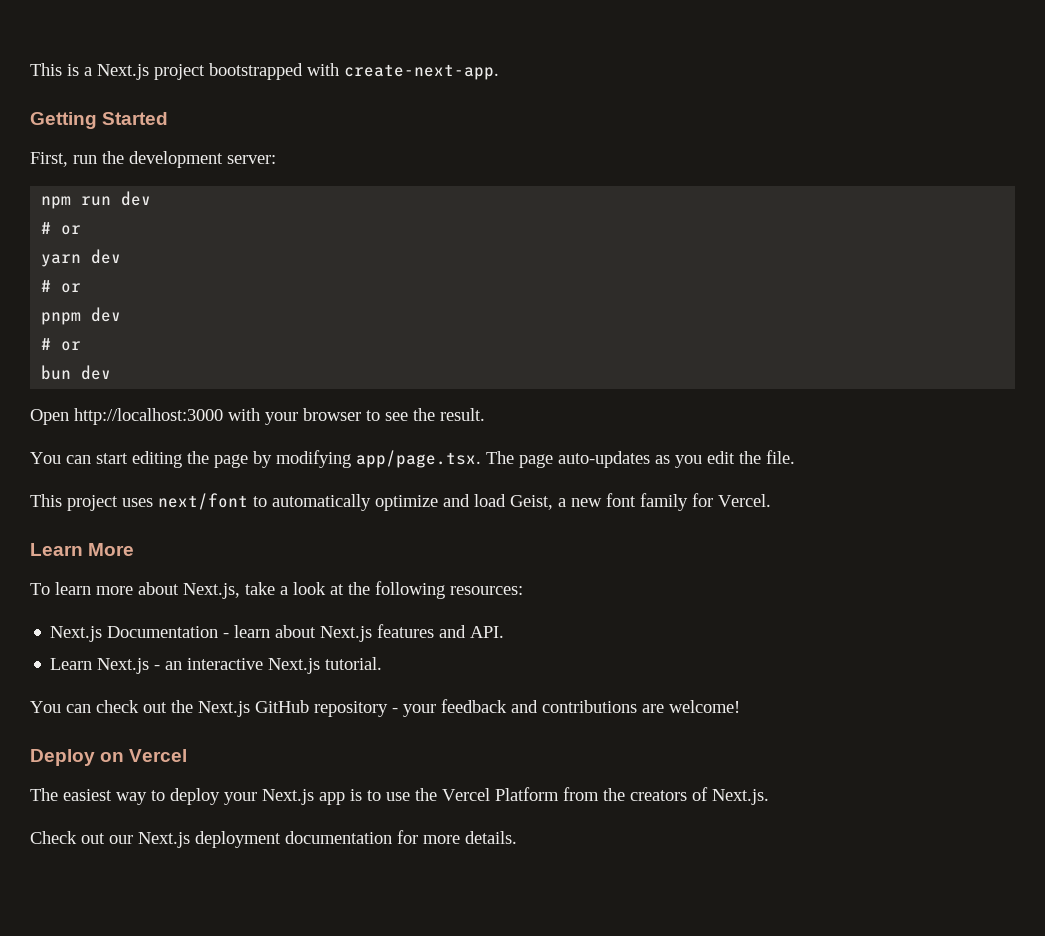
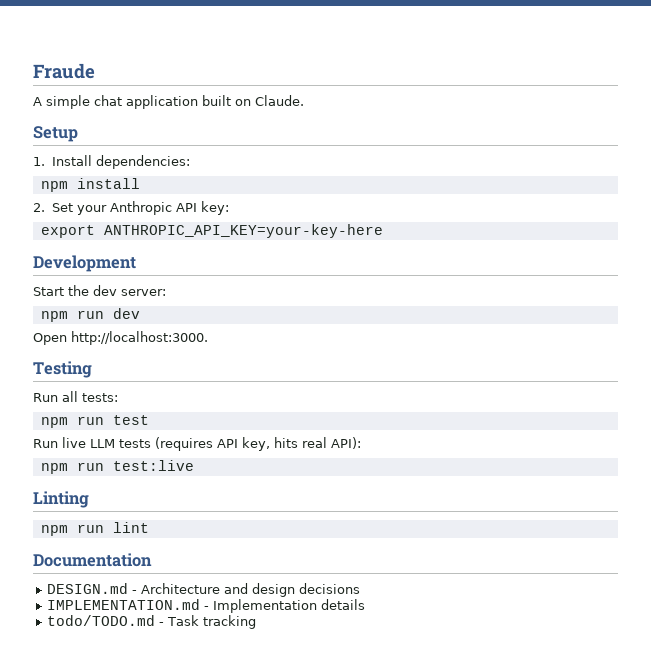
[30,63,499,80] [30,112,169,129] [30,151,276,168] [41,191,152,209] [41,222,82,235] [41,249,122,267] [41,280,82,293] [41,307,122,325] [41,338,82,351] [41,365,112,380] [30,408,485,425] [30,450,795,468] [30,493,771,511] [30,543,135,556] [30,581,523,599] [50,624,505,642] [50,657,383,674] [30,699,740,717] [30,749,188,766] [30,787,769,805] [30,830,517,848] This is a Next.js project bootstrapped with create-next-app. // Getting Started // First, run the development server: // npm run dev // # or // yarn dev // # or // pnpm dev // # or // bun dev // Open http://localhost:3000 with your browser to see the result. // You can start editing the page by modifying app/page.tsx. The page auto-updates as you edit the file. // This project uses next/font to automatically optimize and load Geist, a new font family for Vercel. // Learn More // To learn more about Next.js, take a look at the following resources: // Next.js Documentation - learn about Next.js features and API. // Learn Next.js - an interactive Next.js tutorial. // You can check out the Next.js GitHub repository - your feedback and contributions are welcome! // Deploy on Vercel // The easiest way to deploy your Next.js app is to use the Vercel Platform from the creators of Next.js. // Check out our Next.js deployment documentation for more details. -> [33,63,95,79] [33,95,304,109] [33,126,78,142] [33,155,190,169] [40,178,140,192] [33,201,229,215] [40,224,383,238] [33,255,136,272] [33,285,166,296] [40,308,140,322] [33,331,208,345] [33,361,92,378] [33,391,118,402] [40,415,149,428] [33,437,361,451] [40,460,194,474] [33,491,89,508] [40,522,149,536] [33,553,152,567] [47,583,361,597] [47,599,366,613] [47,615,257,629] Fraude // A simple chat application built on Claude. // Setup // 1. Install dependencies: // npm install // 2. Set your Anthropic API key: // export ANTHROPIC_API_KEY=your-key-here // Development // Start the dev server: // npm run dev // Open http://localhost:3000. // Testing // Run all tests: // npm run test // Run live LLM tests (requires API key, hits real API): // npm run test:live // Linting // npm run lint // Documentation // DESIGN.md - Architecture and design decisions // IMPLEMENTATION.md - Implementation details // todo/TODO.md - Task tracking

